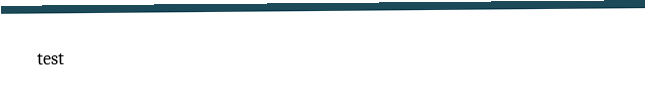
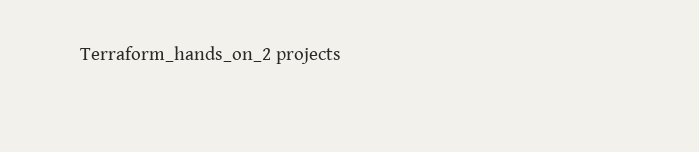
[36,53,65,65] test -> [80,46,341,64] Terraform_hands_on_2 projects

